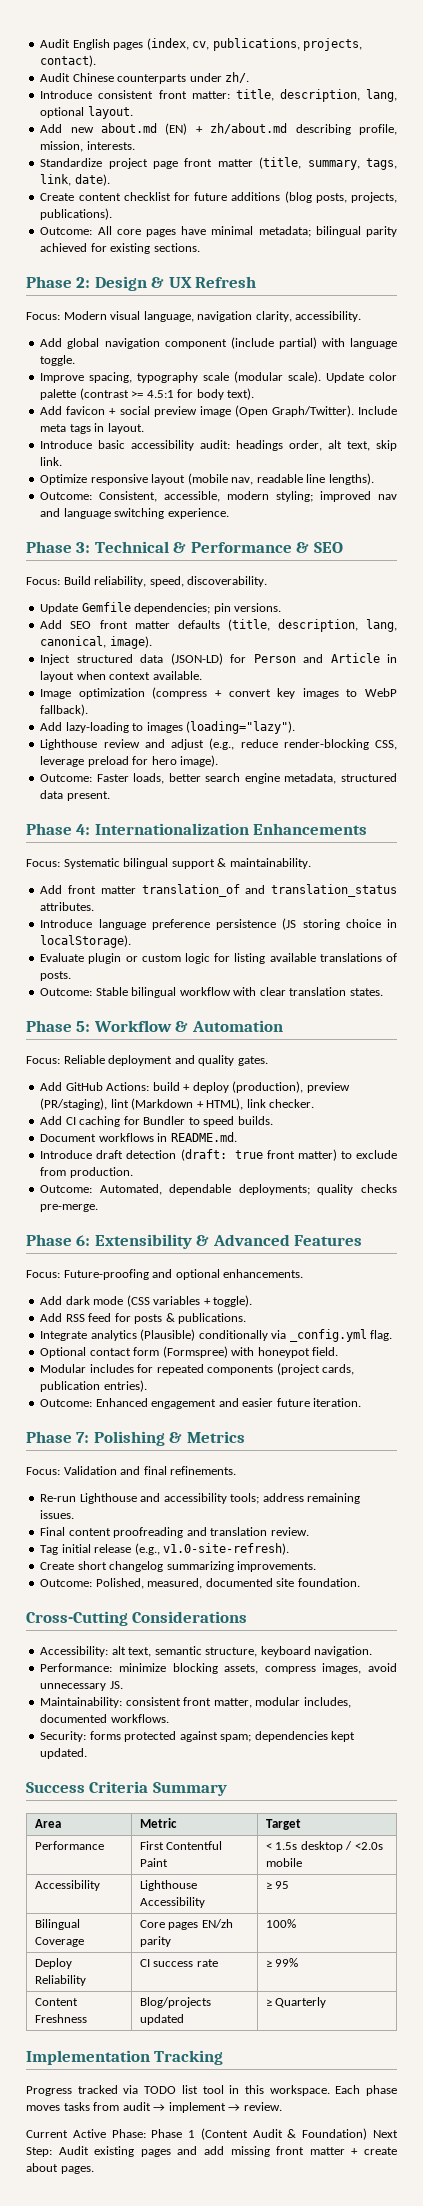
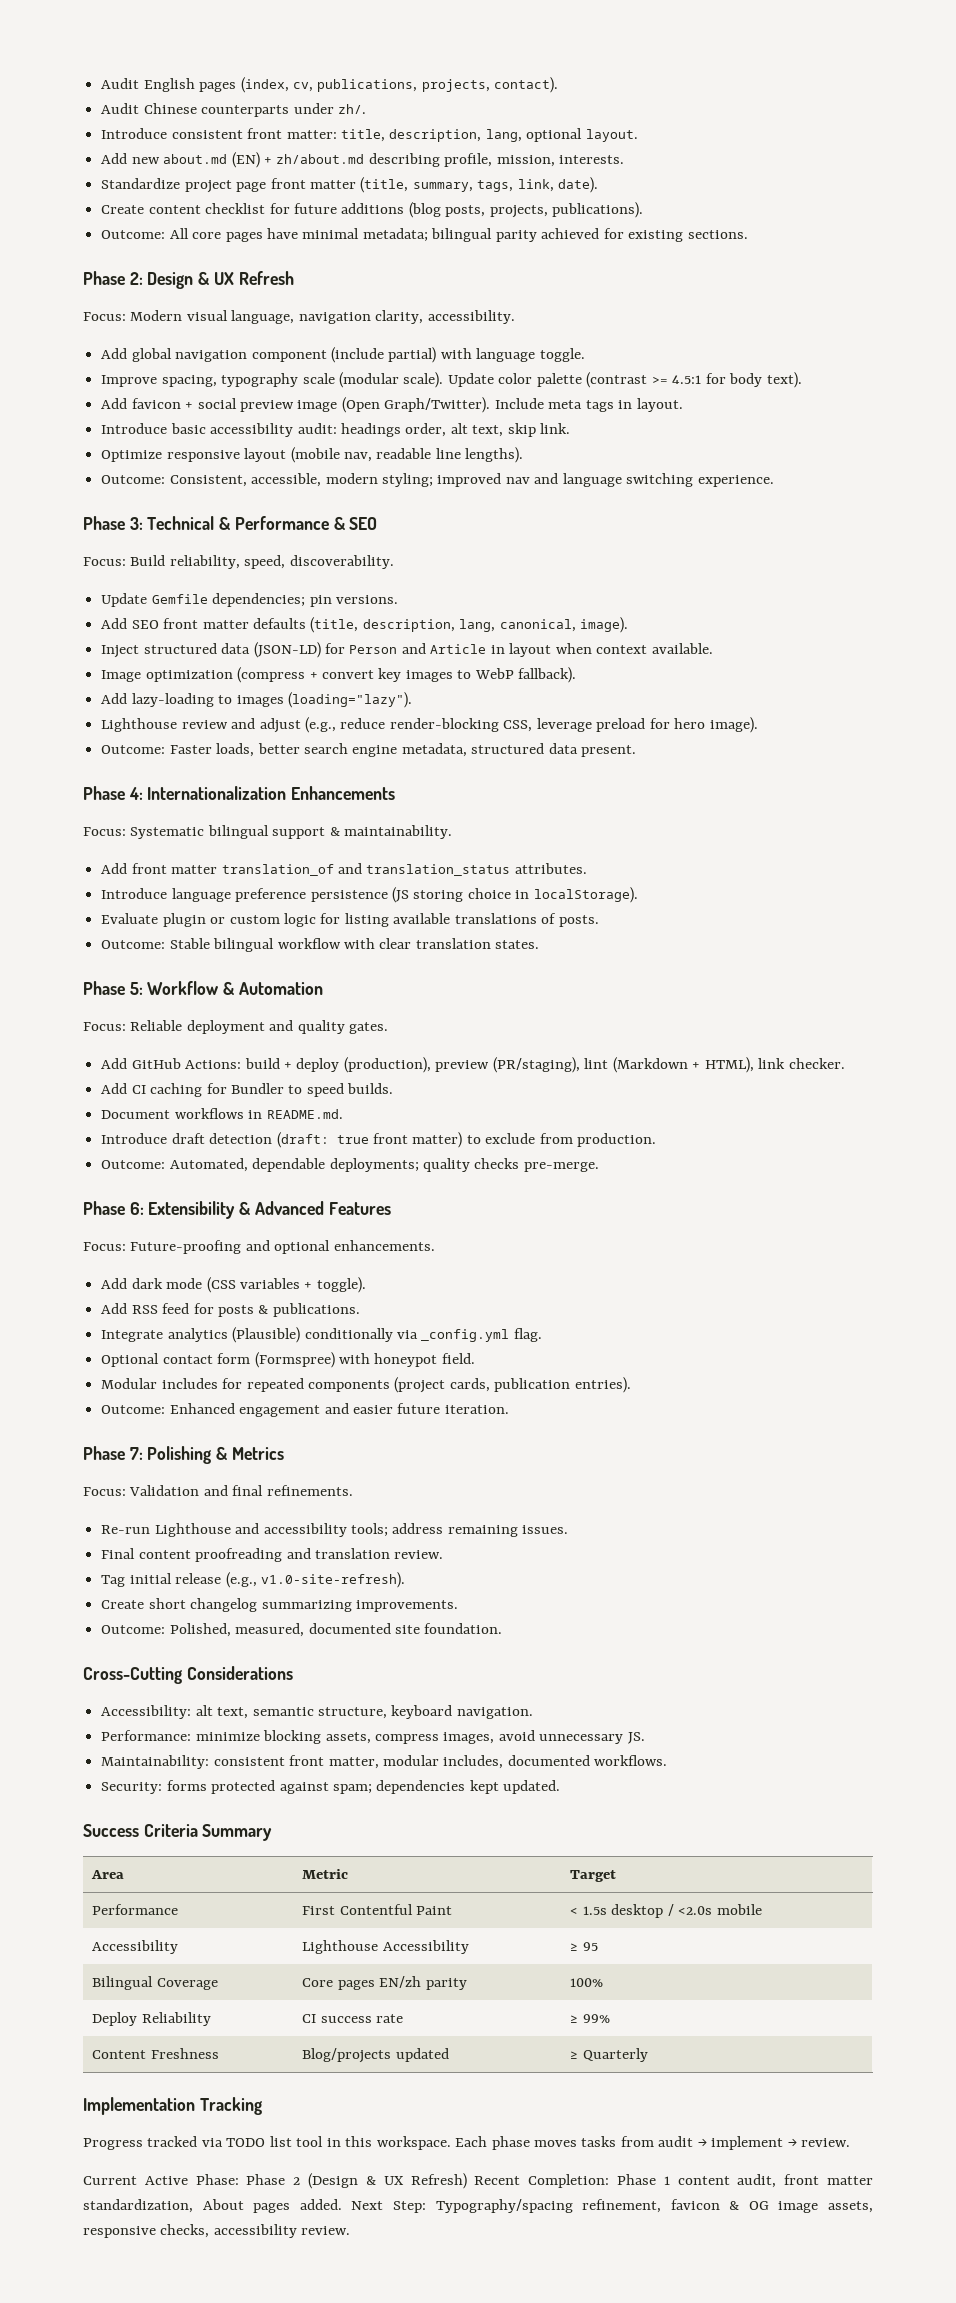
[188,2128,398,2140] [26,2146,398,2157] [26,2163,94,2174] 1 (Content Audit & Foundation) Next Step: Audit existing pages and add missing front matter + create about pages. -> [293,2173,873,2189] [83,2199,874,2213] [83,2224,351,2238] 2 (Design & UX Refresh) Recent Completion: Phase 1 content audit, front matter standardization, About pages added. Next Step: Typography/spacing refinement, favicon & OG image assets, responsive checks, accessibility review.

